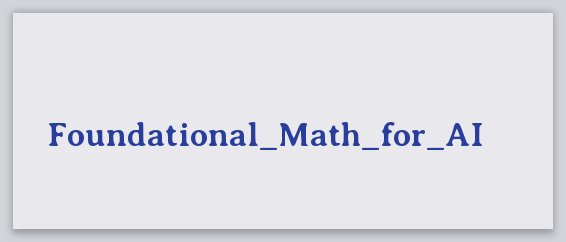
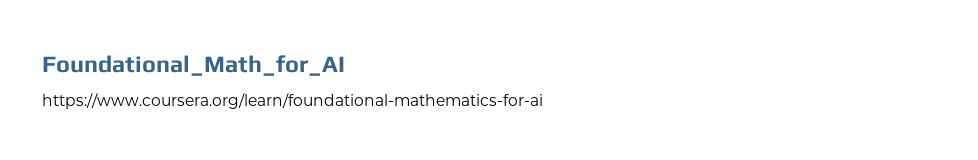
(484, 136) none -> [42,93,543,109] // https://www.coursera.org/learn/foundational-mathematics-for-ai

